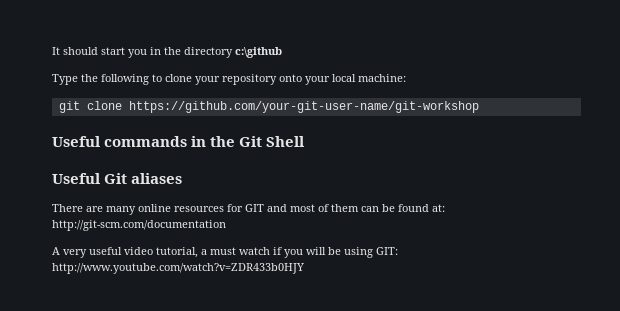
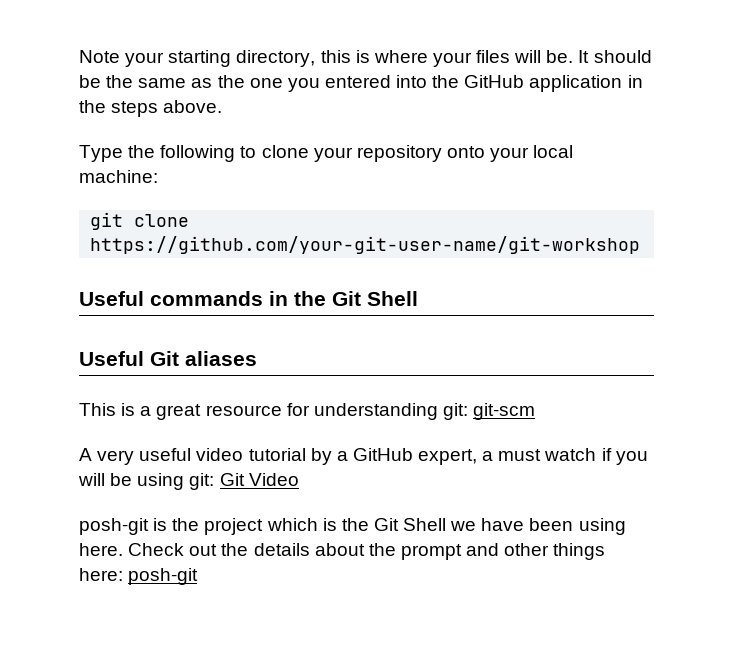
[52,47,282,58] It should start you in the directory c:\github -> [79,50,652,67] [79,75,643,92] [79,100,223,117] Note your starting directory, this is where your files will be. It should be the same as the one you entered into the GitHub application in the steps above.
[52,204,445,215] [52,220,226,231] There are many online resources for GIT and most of them can be found at: http://git-scm.com/documentation -> [79,403,536,420] This is a great resource for understanding git: git-scm
[156,247,198,258] tutorial, -> [248,448,478,465] tutorial by a GitHub expert,
[376,247,398,255] [52,263,304,274] GIT: http://www.youtube.com/watch?v=ZDR433b0HJY -> [189,473,299,490] [79,518,626,535] [79,543,606,560] [79,568,199,585] git: Git Video // posh-git is the project which is the Git Shell we have been using here. Check out the details about the prompt and other things here: posh-git

